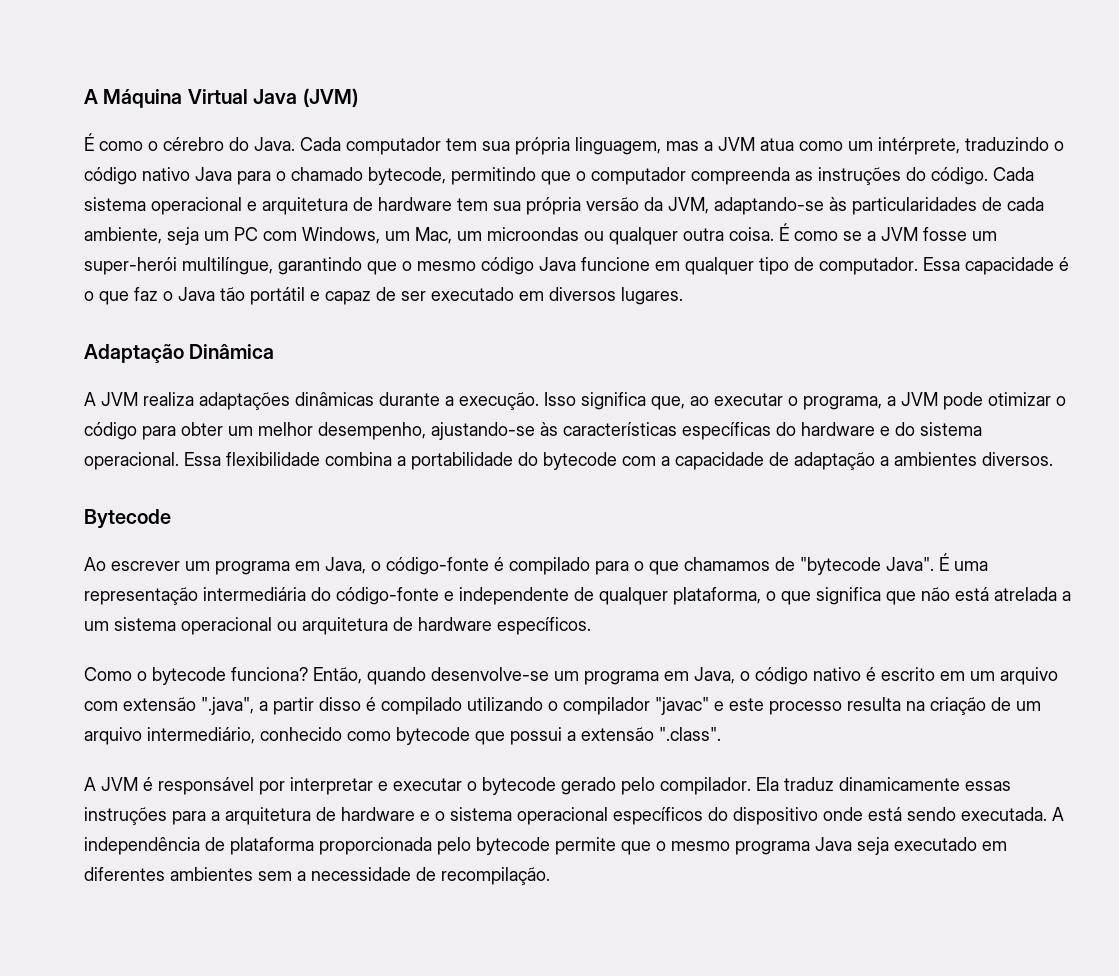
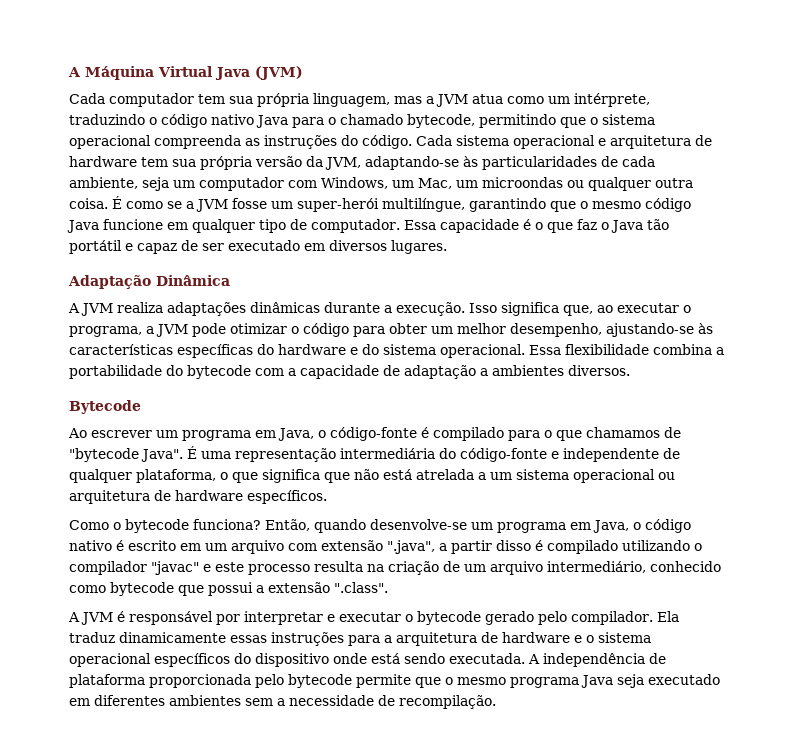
[84,133,295,151] É como o cérebro do Java. -> (303, 73) none
[591,167,686,185] computador -> [602,114,655,125] [69,135,151,149] sistema operacional
[234,227,258,241] PC -> [199,177,284,191] computador

